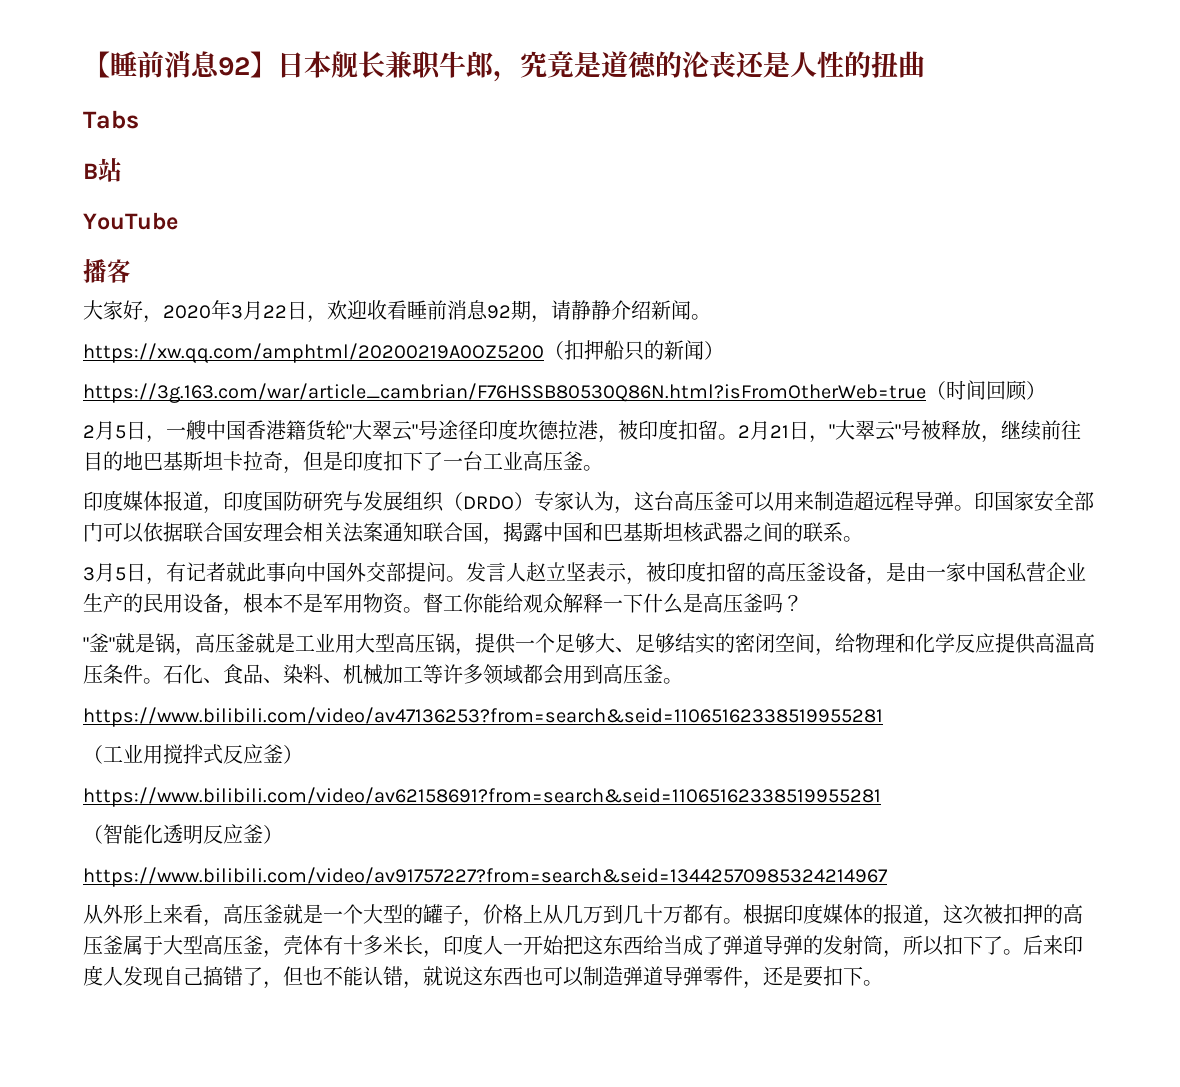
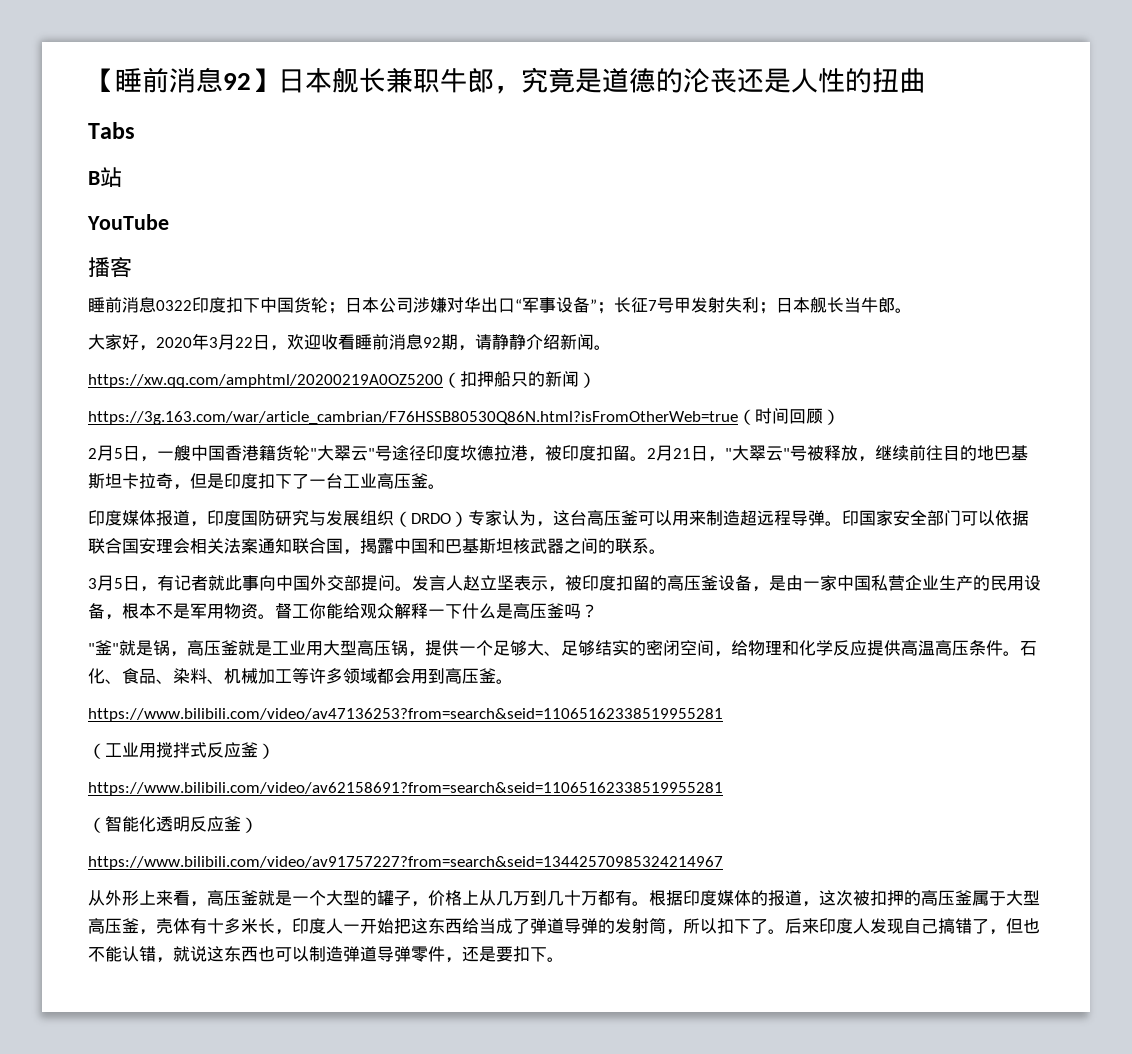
(131, 271) none -> [88,297,912,314] // 睡前消息0322印度扣下中国货轮；日本公司涉嫌对华出口“军事设备”；长征7号甲发射失利；日本舰长当牛郎。

